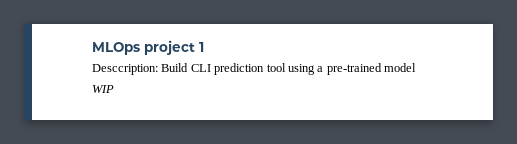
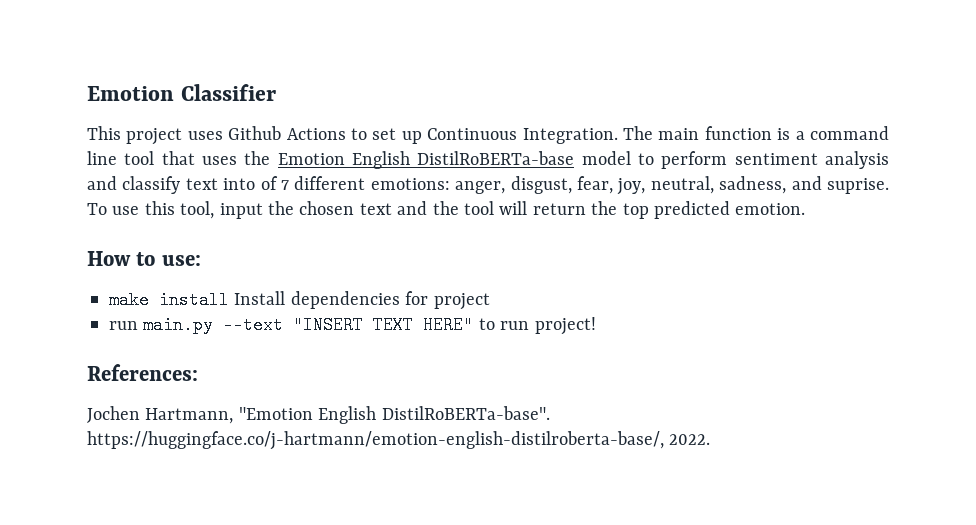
[92,40,204,55] [92,63,416,75] [92,85,114,93] MLOps project 1 // Desccription: Build CLI prediction tool using a pre-trained model // WIP -> [87,84,276,101] [87,126,889,145] [87,151,889,169] [87,176,889,195] [87,201,806,219] [87,251,201,266] [109,291,490,310] [109,316,596,335] [87,364,198,381] [87,406,550,424] [87,431,711,450] Emotion Classifier // This project uses Github Actions to set up Continuous Integration. The main function is a command line tool that uses the Emotion English DistilRoBERTa-base model to perform sentiment analysis and classify text into of 7 different emotions: anger, disgust, fear, joy, neutral, sadness, and suprise. To use this tool, input the chosen text and the tool will return the top predicted emotion. // How to use: // make install Install dependencies for project // run main.py --text "INSERT TEXT HERE" to run project! // References: // Jochen Hartmann, "Emotion English DistilRoBERTa-base". https://huggingface.co/j-hartmann/emotion-english-distilroberta-base/, 2022.

